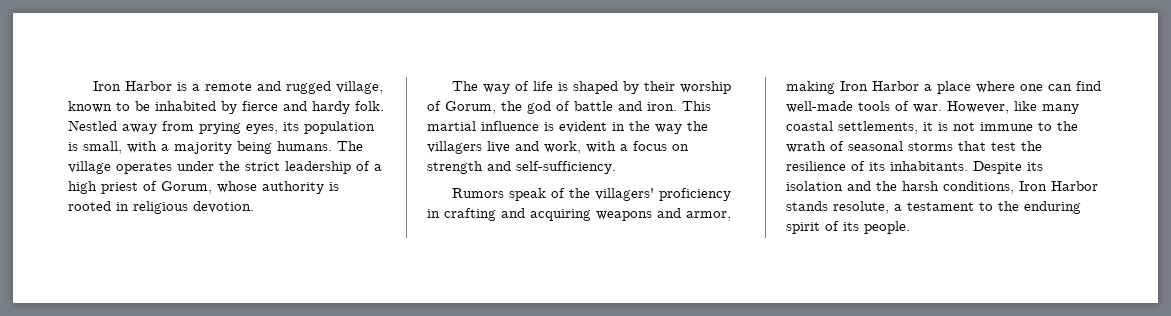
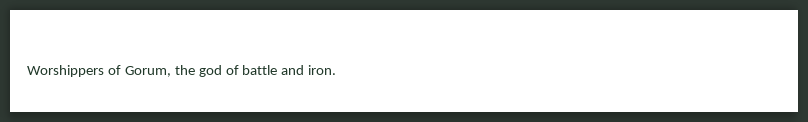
[92,81,383,94] [68,101,384,114] [68,120,375,134] [68,141,363,154] [68,161,382,174] [68,181,339,194] [68,201,254,214] [451,81,731,94] Iron Harbor is a remote and rugged village, known to be inhabited by fierce and hardy folk. Nestled away from prying eyes, its population is small, with a majority being humans. The village operates under the strict leadership of a high priest of Gorum, whose authority is rooted in religious devotion. // The way of life is shaped by their worship -> [27,65,104,77] Worshippers
[682,101,711,111] [427,121,708,134] [427,141,689,154] [427,161,616,174] [451,188,731,201] [427,208,731,221] [786,81,1101,94] [786,101,1079,114] [786,121,1078,134] [786,141,1042,153] [786,161,1043,174] [786,181,1098,194] [786,201,1081,214] [786,221,910,234] This martial influence is evident in the way the villagers live and work, with a focus on strength and self-sufficiency. // Rumors speak of the villagers' proficiency in crafting and acquiring weapons and armor, making Iron Harbor a place where one can find well-made tools of war. However, like many coastal settlements, it is not immune to the wrath of seasonal storms that test the resilience of its inhabitants. Despite its isolation and the harsh conditions, Iron Harbor stands resolute, a testament to the enduring spirit of its people. -> (337, 70) none

